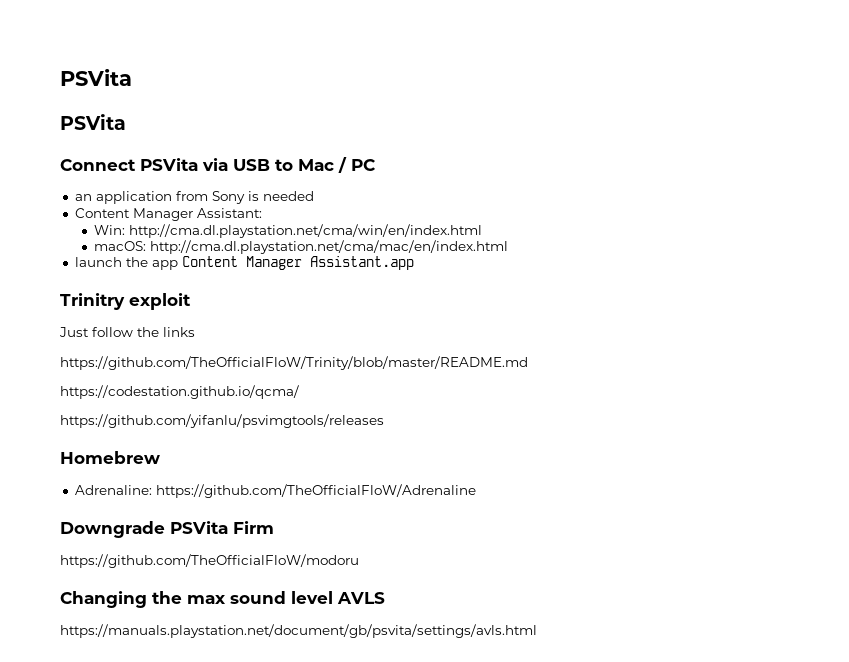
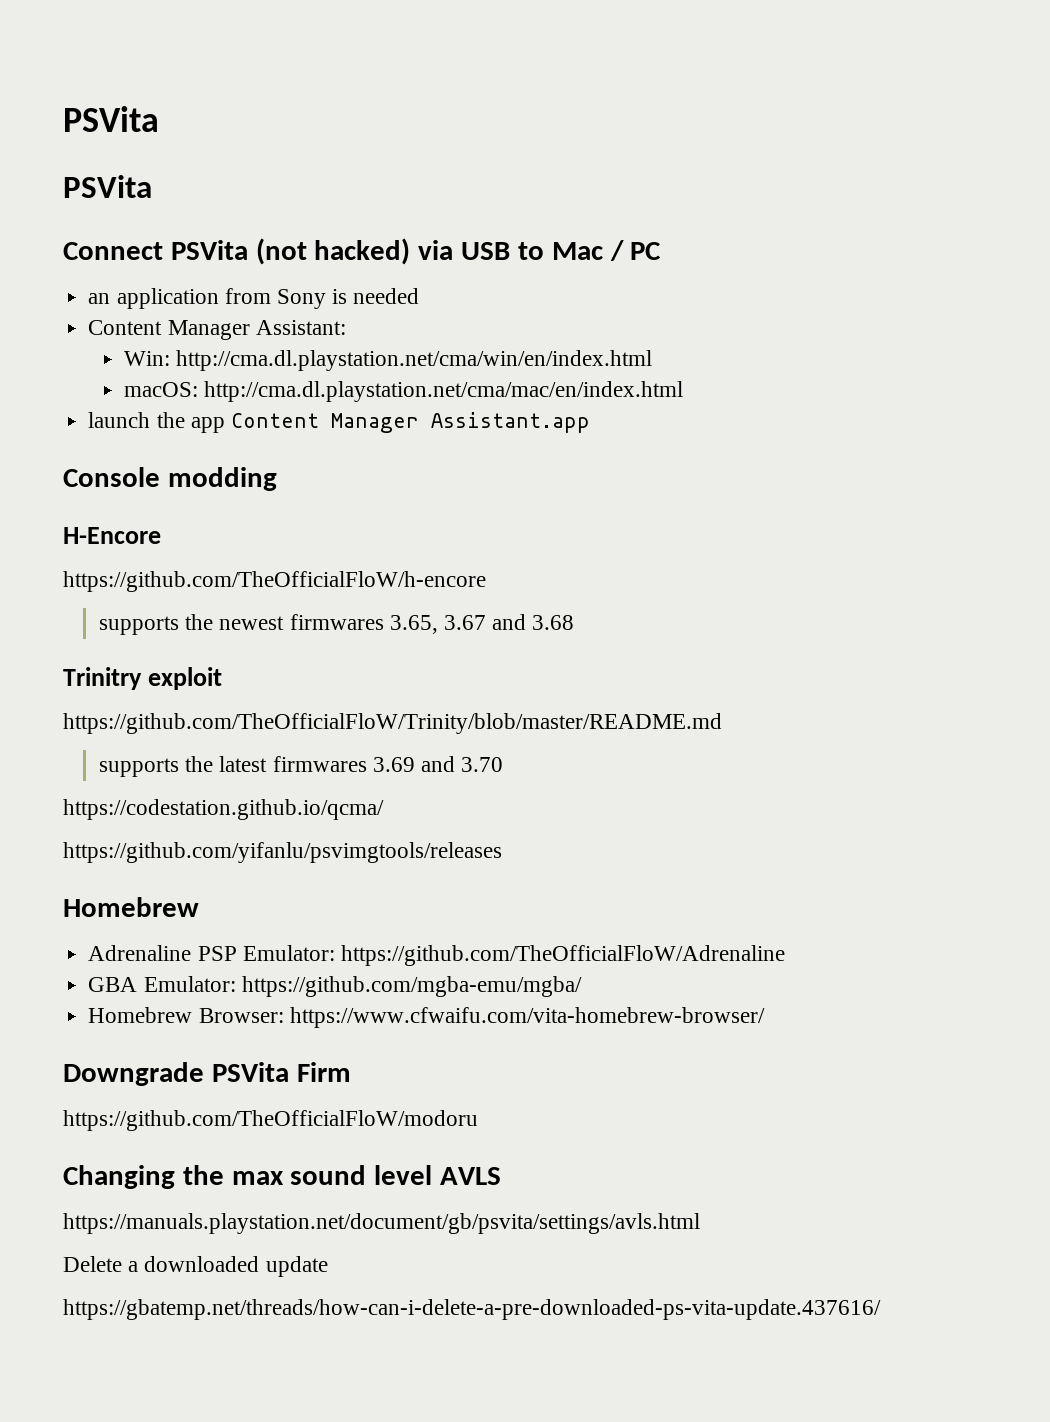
(198, 164) none -> [255,238,411,265] (not hacked)
[60,293,191,310] [59,327,195,337] [60,356,528,370] [60,385,299,399] [60,414,384,428] [60,451,160,464] [74,484,476,498] Trinitry exploit // Just follow the links // https://github.com/TheOfficialFloW/Trinity/blob/master/README.md // https://codestation.github.io/qcma/ // https://github.com/yifanlu/psvimgtools/releases // Homebrew // Adrenaline: https://github.com/TheOfficialFloW/Adrenaline -> [63,467,277,491] [63,527,161,544] [63,571,486,592] [98,614,575,635] [63,667,223,690] [63,713,722,734] [98,756,504,777] [63,799,384,820] [63,842,502,863] [63,897,199,917] [88,945,785,966] [88,976,582,997] [88,1007,765,1028] Console modding // H-Encore // https://github.com/TheOfficialFloW/h-encore // supports the newest firmwares 3.65, 3.67 and 3.68 // Trinitry exploit // https://github.com/TheOfficialFloW/Trinity/blob/master/README.md // supports the latest firmwares 3.69 and 3.70 // https://codestation.github.io/qcma/ // https://github.com/yifanlu/psvimgtools/releases // Homebrew // Adrenaline PSP Emulator: https://github.com/TheOfficialFloW/Adrenaline // GBA Emulator: https://github.com/mgba-emu/mgba/ // Homebrew Browser: https://www.cfwaifu.com/vita-homebrew-browser/
(537, 631) none -> [63,1256,328,1277] [63,1299,881,1320] // Delete a downloaded update // https://gbatemp.net/threads/how-can-i-delete-a-pre-downloaded-ps-vita-update.437616/

